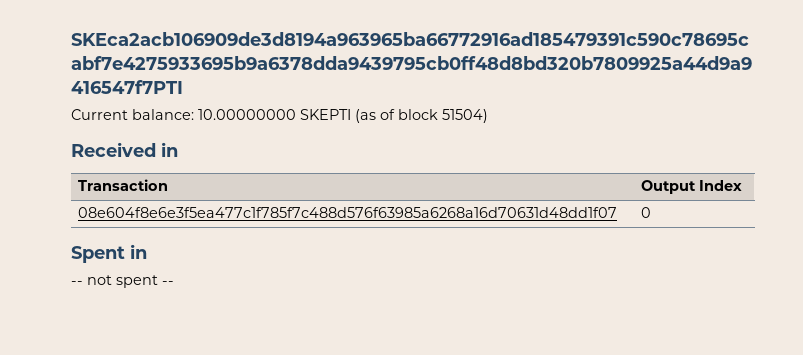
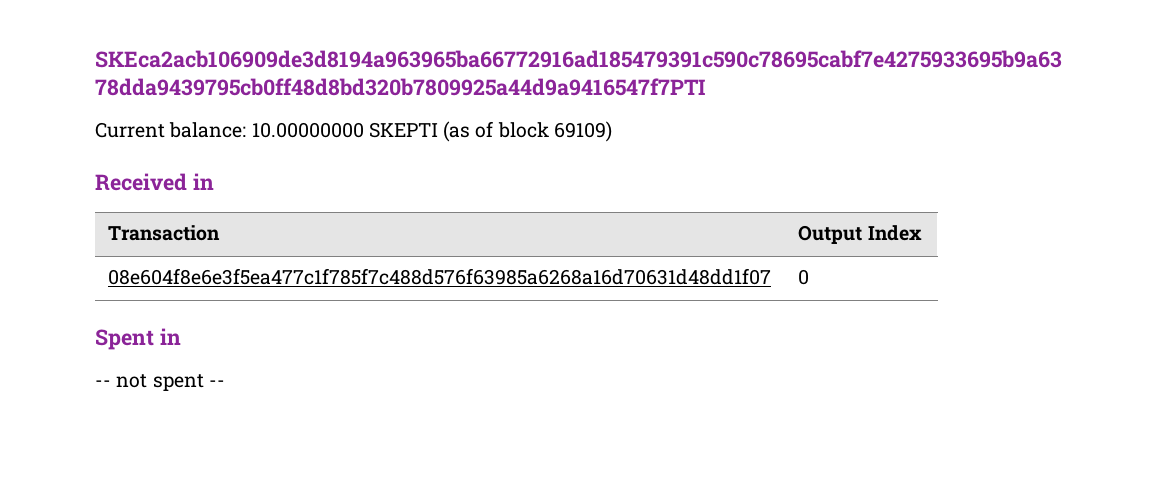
[442,109,488,123] 51504) -> [553,121,612,142] 69109)

